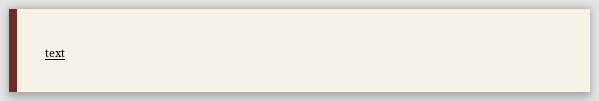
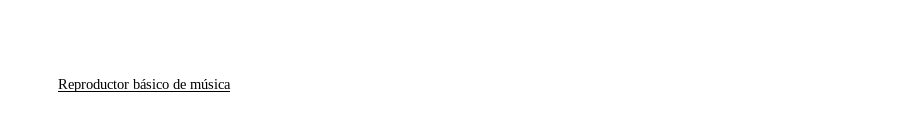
[45,49,65,57] text -> [58,79,231,92] Reproductor básico de música

